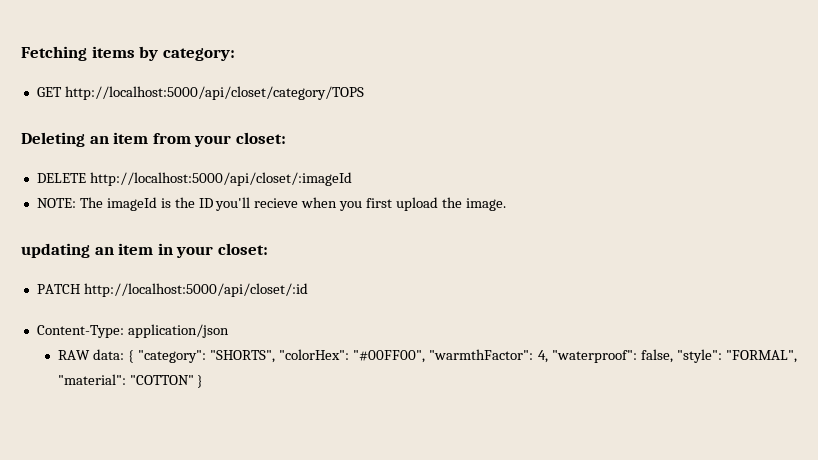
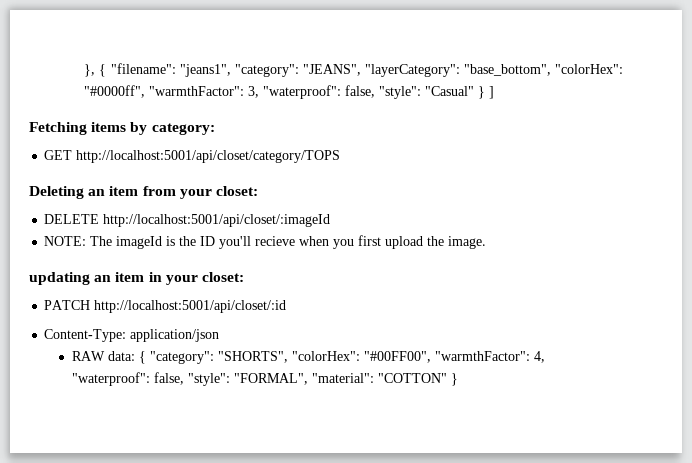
(21, 53) none -> [84,63,623,77] [84,85,495,99] }, { "filename": "jeans1", "category": "JEANS", "layerCategory": "base_bottom", "colorHex": "#0000ff", "warmthFactor": 3, "waterproof": false, "style": "Casual" } ] //
[64,86,364,100] http://localhost:5000/api/closet/category/TOPS -> [76,150,341,163] http://localhost:5001/api/closet/category/TOPS
[89,172,352,186] http://localhost:5000/api/closet/:imageId -> [103,214,331,227] http://localhost:5001/api/closet/:imageId
[83,283,308,297] http://localhost:5000/api/closet/:id -> [94,300,287,313] http://localhost:5001/api/closet/:id

